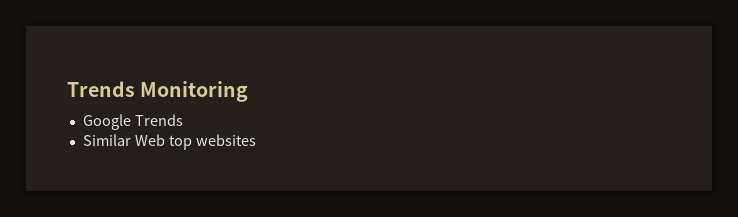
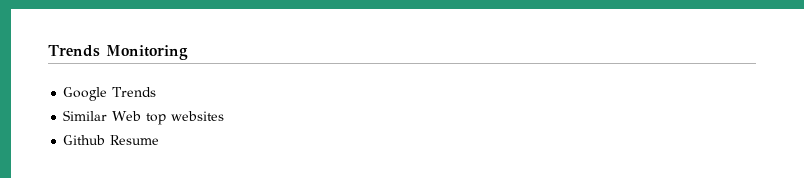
(256, 140) none -> [63,135,160,145] // Github Resume

